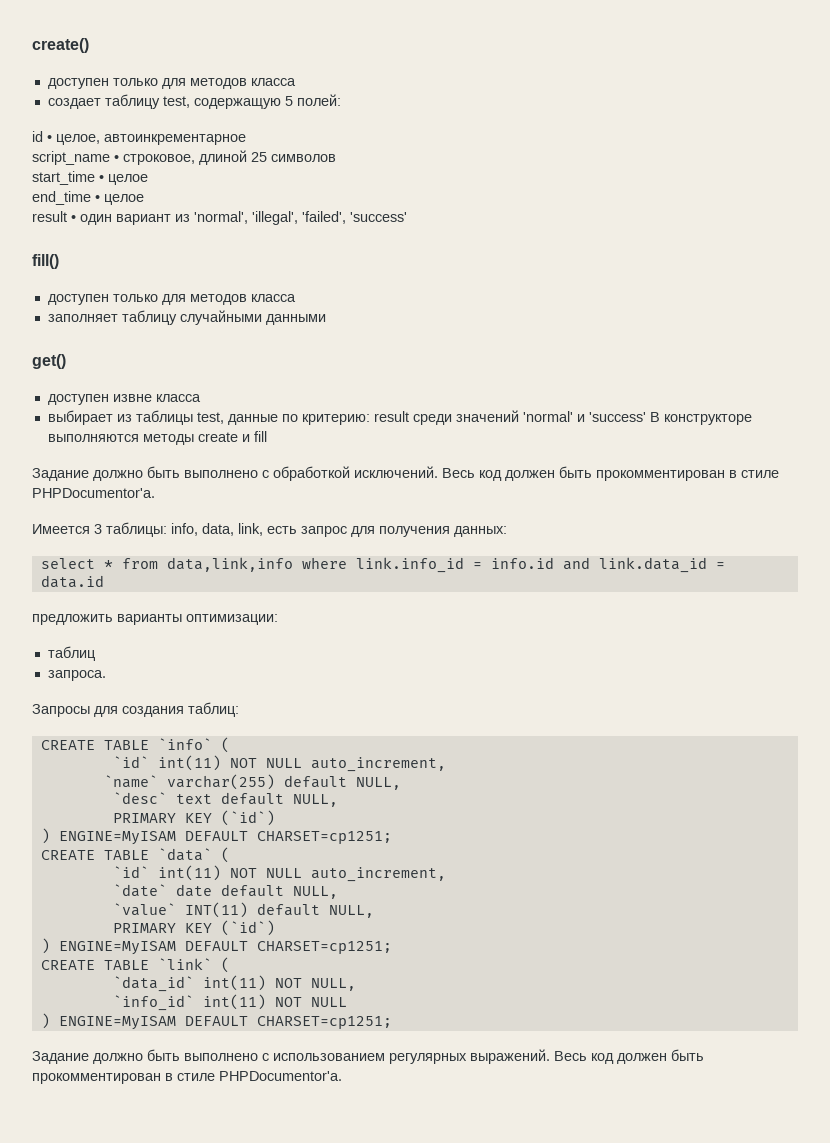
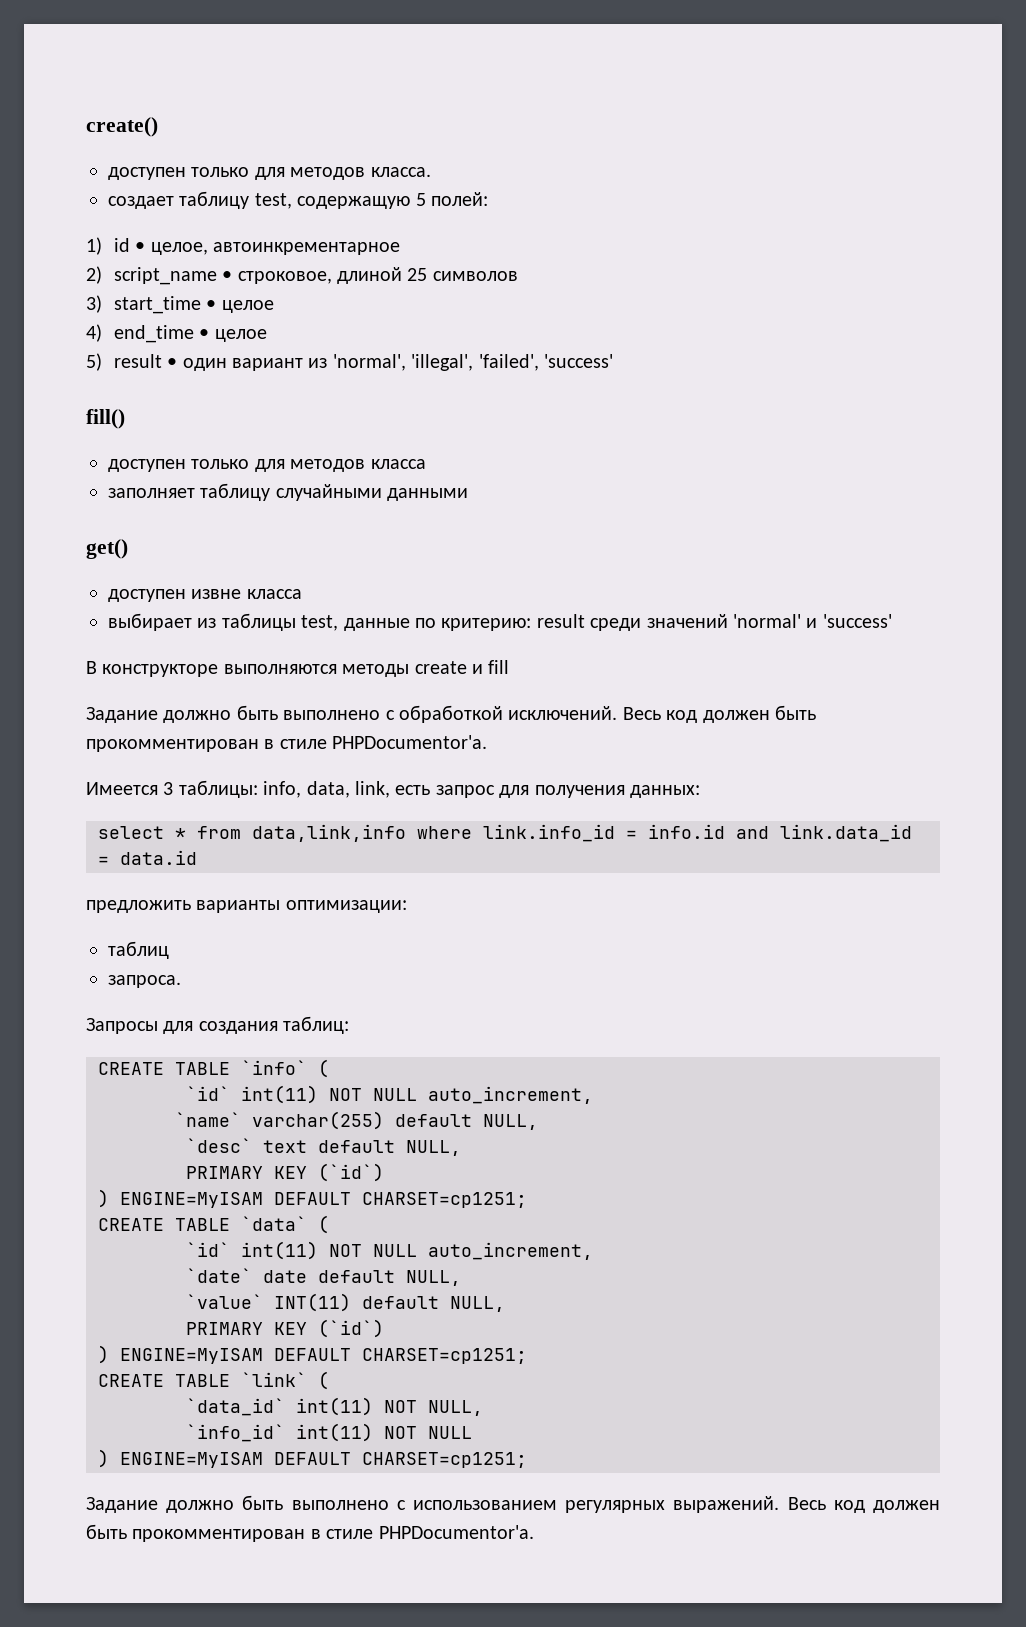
[250,78,296,86] класса -> [370,167,431,177] класса.
(341, 100) none -> [86,237,102,255] 1)
(246, 139) none -> [86,266,102,284] 2)
(336, 158) none -> [86,295,102,313] 3)
(148, 179) none -> [86,324,102,342] 4)
(144, 199) none -> [86,353,102,371] 5)
(646, 417) none -> (892, 621) //

